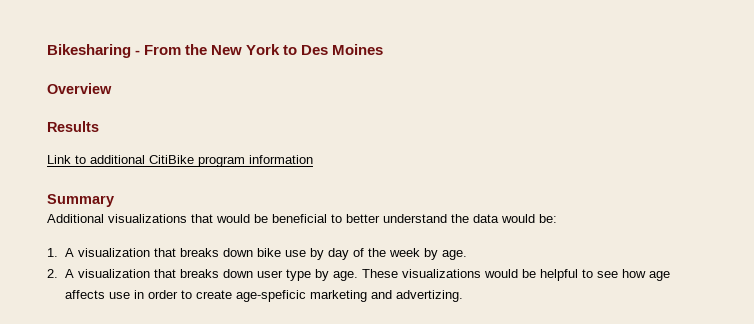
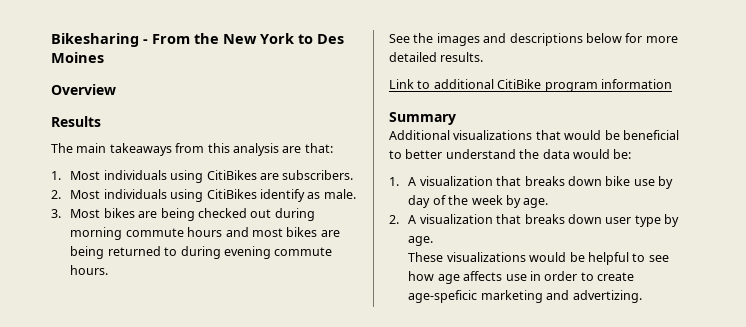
(99, 126) none -> [51,143,333,156] [51,170,354,183] [51,189,356,202] [51,208,315,221] [70,227,340,240] [70,246,333,259] [70,265,109,275] [389,33,678,46] [389,52,484,62] // The main takeaways from this analysis are that: // 1. Most individuals using CitiBikes are subscribers. // 2. Most individuals using CitiBikes identify as male. // 3. Most bikes are being checked out during morning commute hours and most bikes are being returned to during evening commute hours. // See the images and descriptions below for more detailed results.
(358, 276) none -> (434, 241) //

